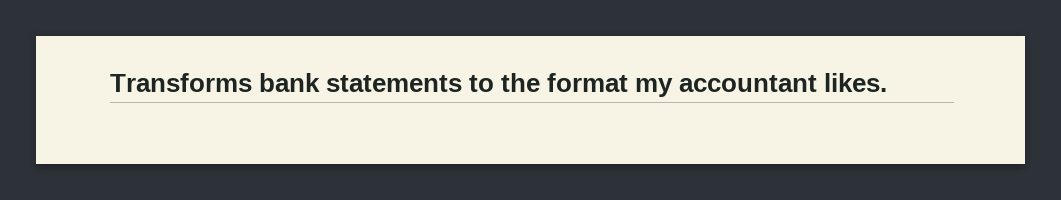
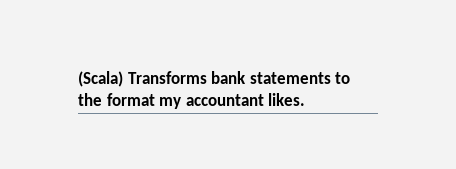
(110, 82) none -> [78,71,123,87] (Scala)

